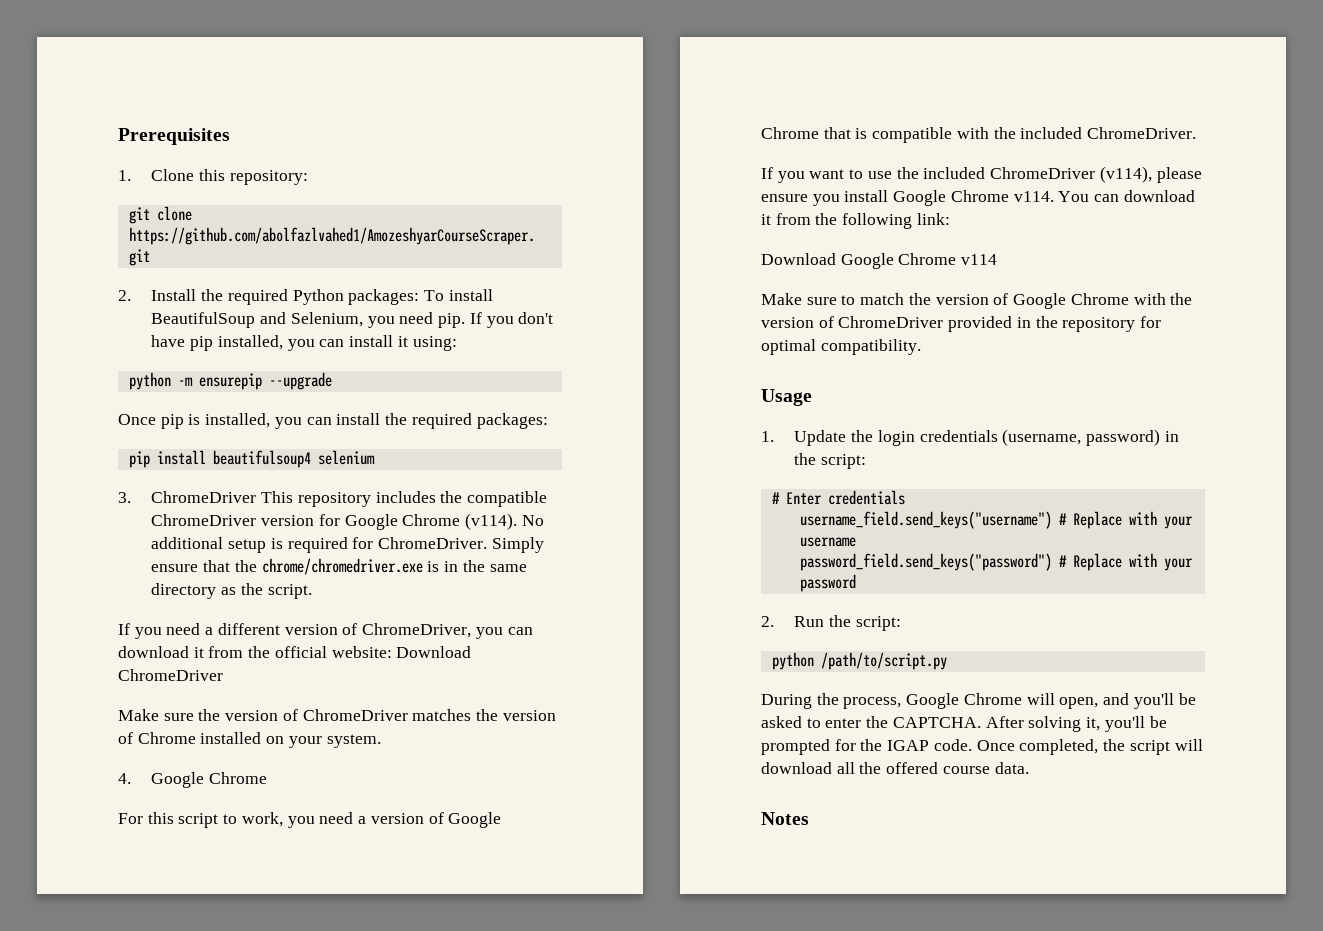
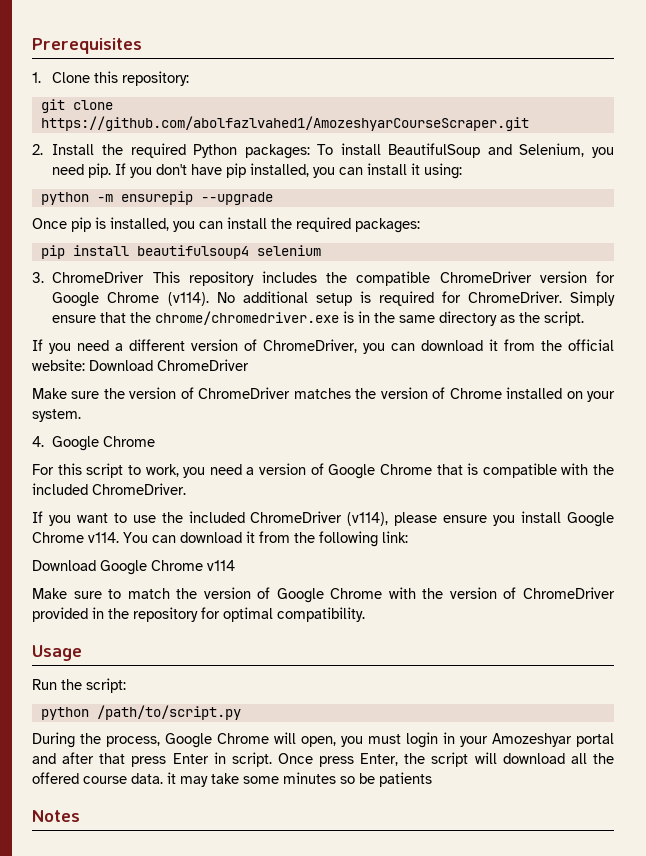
[761,429,1179,446] [794,453,867,469] [771,490,905,505] [799,511,1193,529] [799,537,856,547] [799,553,1193,571] [799,574,856,592] [761,616,774,627] 1. Update the login credentials (username, password) in the script: // # Enter credentials // username_field.send_keys("username") # Replace with your username // password_field.send_keys("password") # Replace with your password // 2. -> (82, 653) none
[1103,693,1196,709] [761,716,1167,732] [761,739,1099,755] and you'll be asked to enter the CAPTCHA. After solving it, you'll be prompted for the IGAP code. Once completed, -> [341,732,614,748] [32,752,399,767] you must login in your Amozeshyar portal and after that press Enter in script. Once press Enter,
(1029, 768) none -> [167,772,432,787] it may take some minutes so be patients

